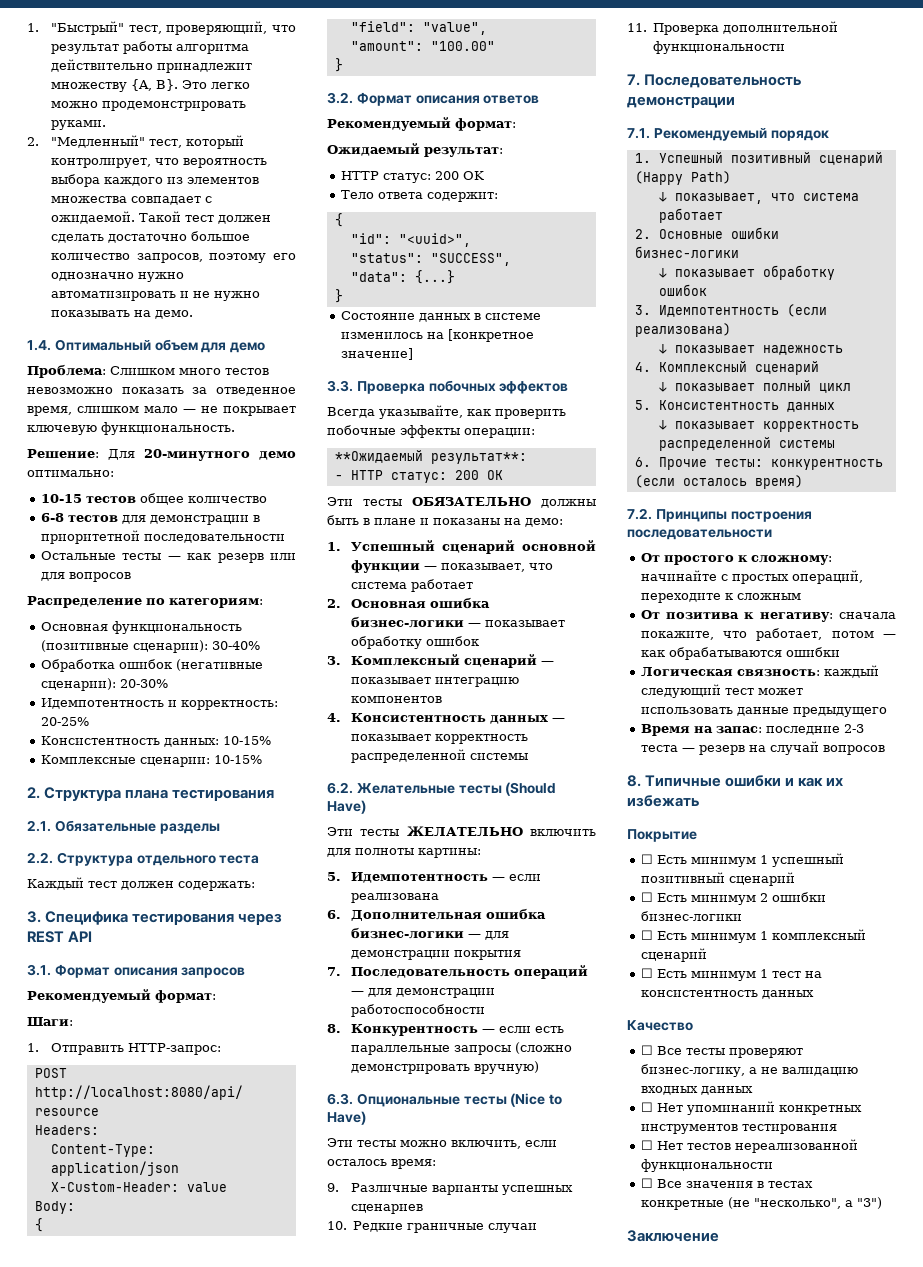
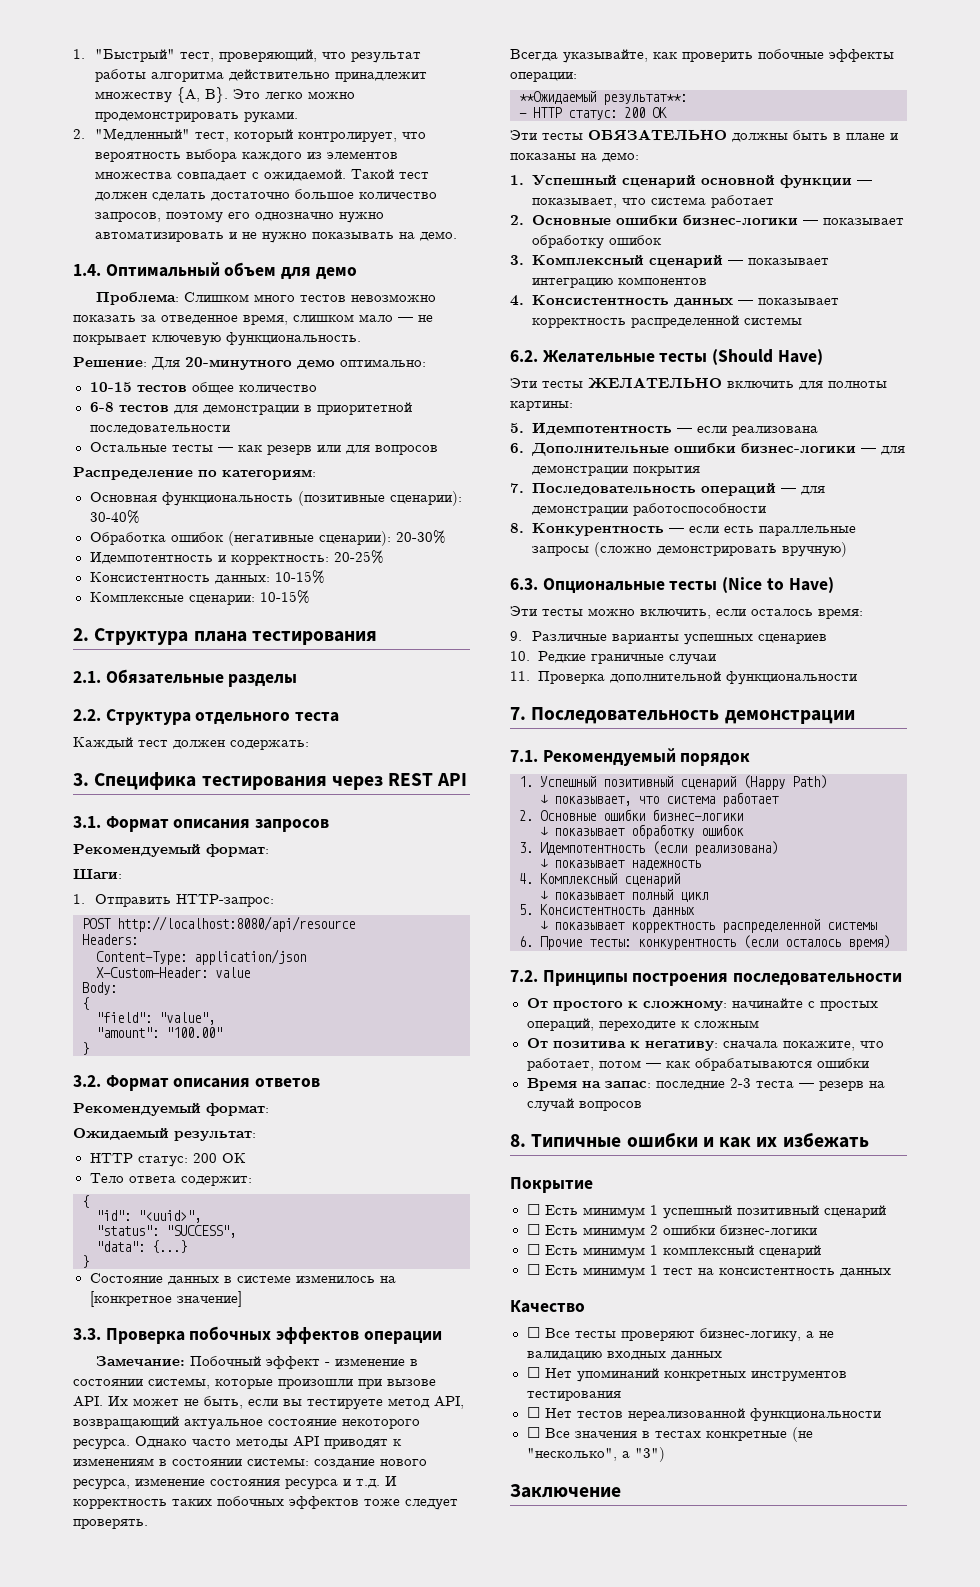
(569, 387) none -> [363,1331,442,1344] [95,1356,418,1369] [73,1378,436,1389] [73,1396,464,1410] [73,1416,420,1430] [73,1436,402,1450] [73,1458,427,1468] [73,1476,397,1490] [73,1496,458,1510] [73,1519,148,1529] операции // Замечание: Побочный эффект - изменение в состоянии системы, которые произошли при вызове API. Их может не быть, если вы тестируете метод API, возвращающий актуальное состояние некоторого ресурса. Однако часто методы API приводят к изменениям в состоянии системы: создание нового ресурса, изменение состояния ресурса и т.д. И корректность таких побочных эффектов тоже следует проверять.
[351,597,491,609] Основная ошибка -> [531,215,678,225] Основные ошибки
[351,908,547,921] Дополнительная ошибка -> [530,443,736,456] Дополнительные ошибки
[640,665,879,678] [640,684,803,698] [640,707,887,717] // Логическая связность: каждый следующий тест может использовать данные предыдущего -> (869, 1063) none

